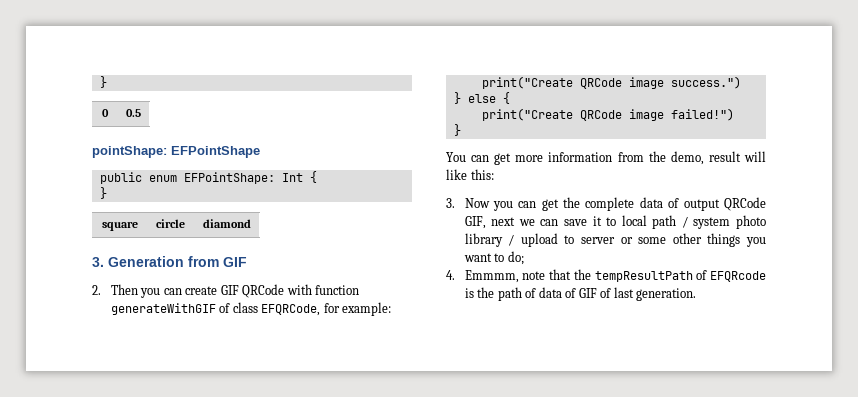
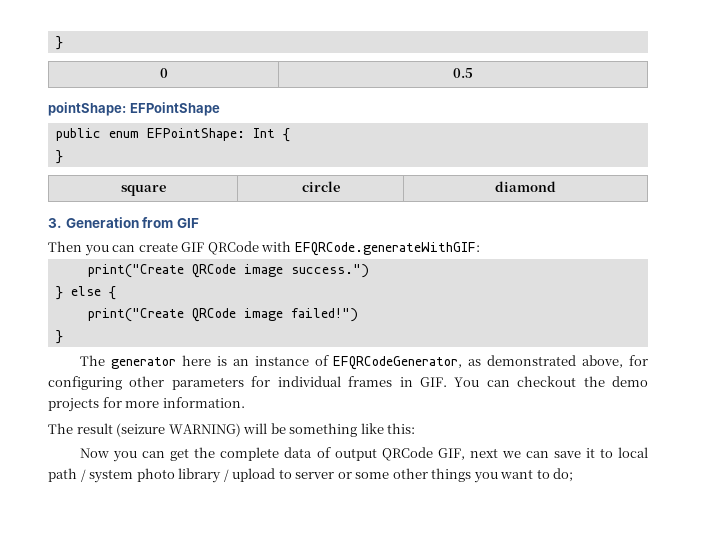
[92,285,101,295] 2. -> (199, 223) none
[315,285,360,295] [110,302,392,316] function generateWithGIF of class EFQRCode, for example: -> [294,242,480,256] EFQRCode.generateWithGIF:
[446,151,766,165] You can get more information from the demo, result will -> [80,355,648,370] [48,376,648,390] [48,397,245,412] [48,423,358,437] The generator here is an instance of EFQRCodeGenerator, as demonstrated above, for configuring other parameters for individual frames in GIF. You can checkout the demo projects for more information. // The result (seizure WARNING) will be something
[446,198,455,208] 3. -> (416, 428) none
[446,269,766,283] [464,287,697,301] // 4. Emmmm, note that the tempResultPath of EFQRcode is the path of data of GIF of last generation. -> (574, 475) none

